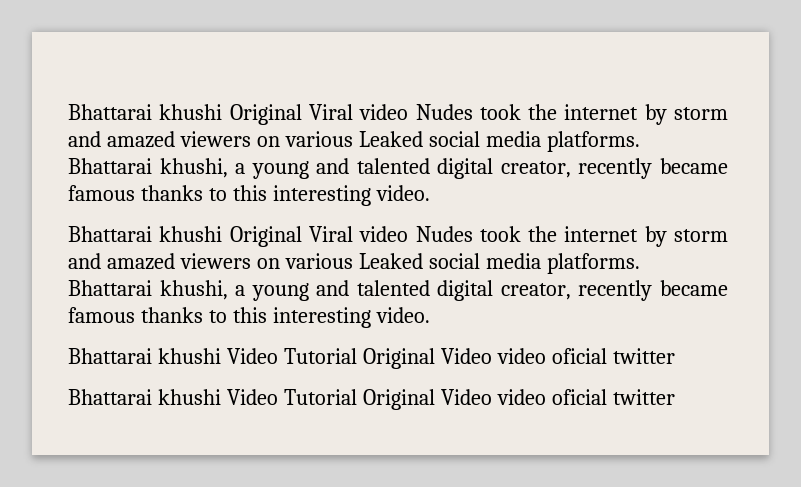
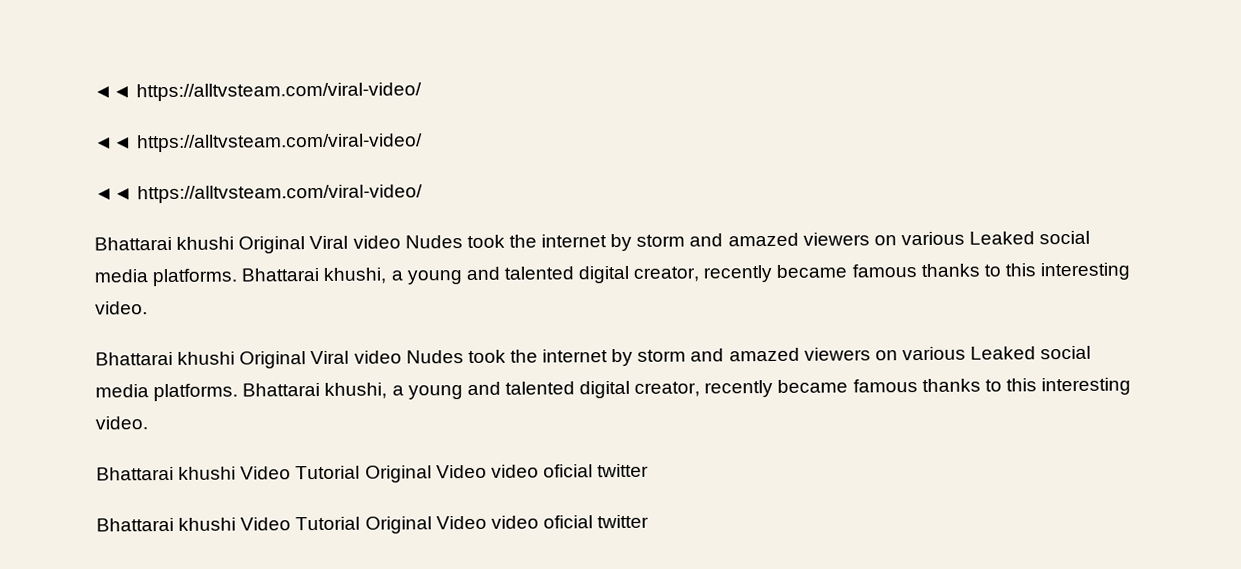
(68, 112) none -> [93,82,423,102] [94,133,424,153] [94,184,424,204] ◄◄ https://alltvsteam.com/viral-video/ // ◄◄ https://alltvsteam.com/viral-video/ // ◄◄ https://alltvsteam.com/viral-video/ //

